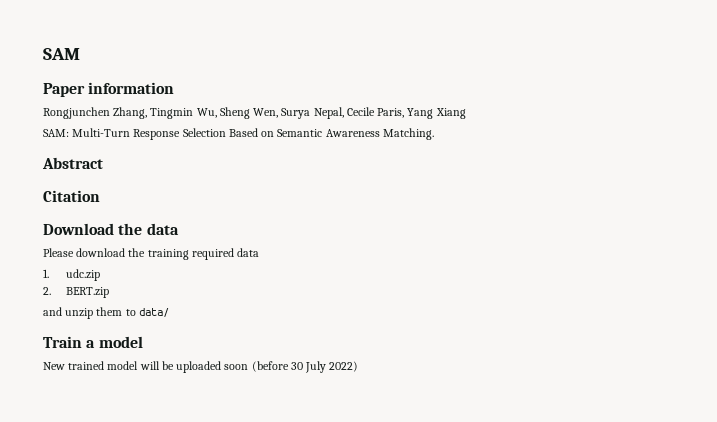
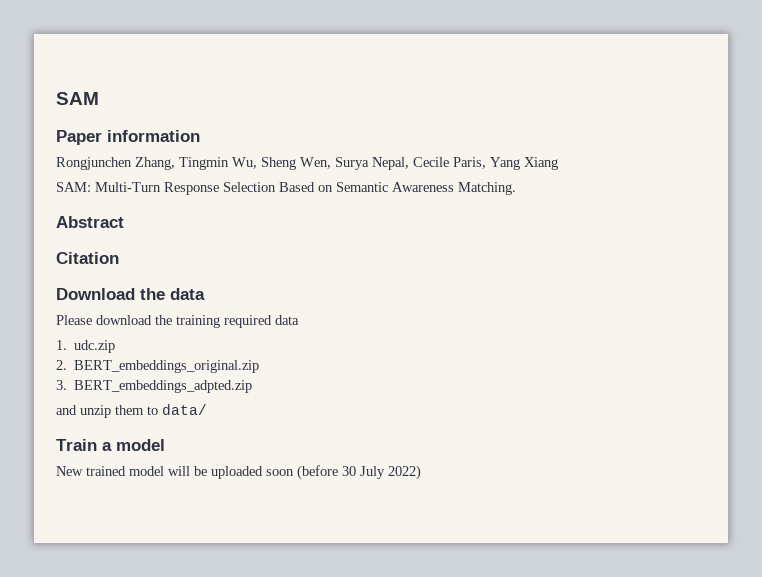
[66,287,110,298] BERT.zip -> [74,360,260,373] [56,380,253,393] BERT_embeddings_original.zip // 3. BERT_embeddings_adpted.zip

